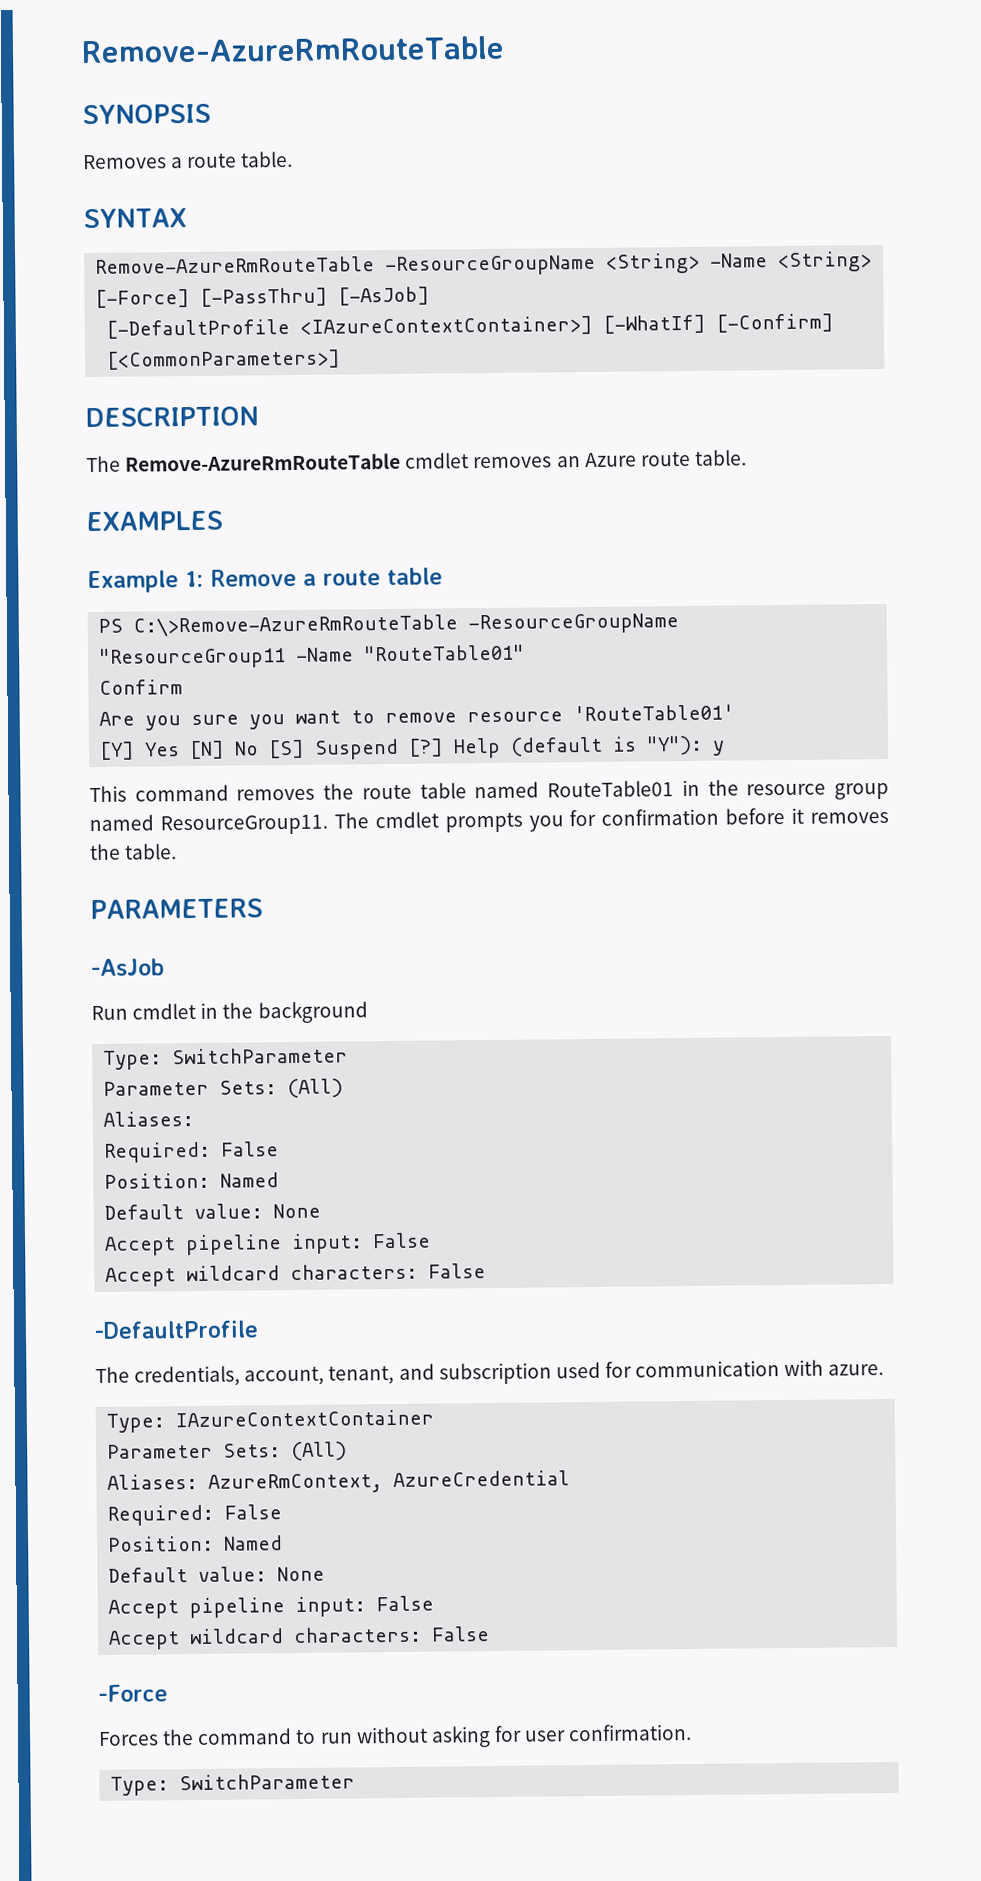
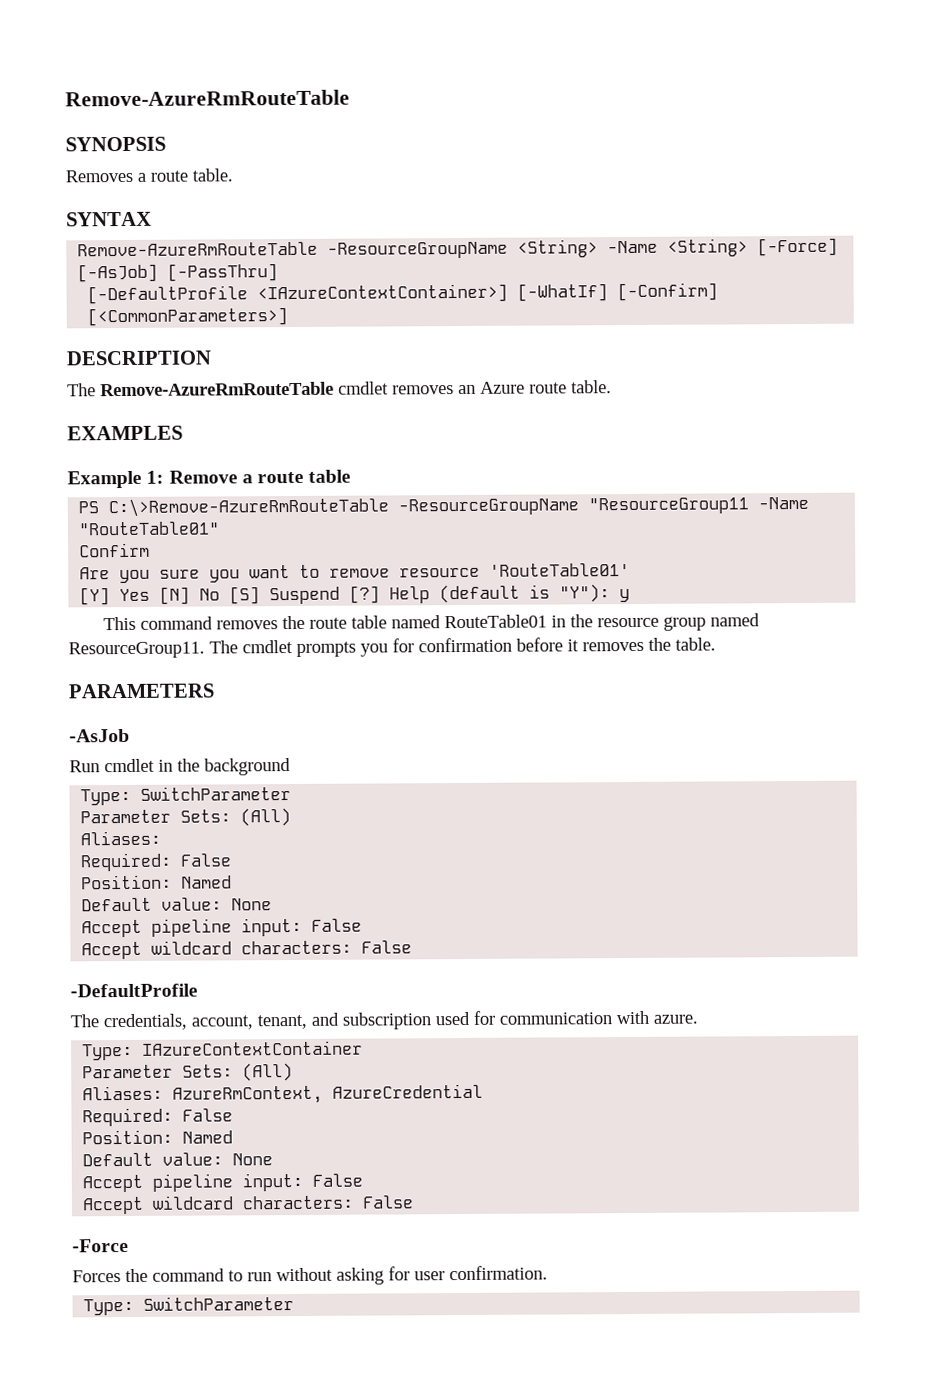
(191, 298) none -> [77,263,159,283] [-AsJob]
[338,286,431,306] [-AsJob] -> (279, 272) none

